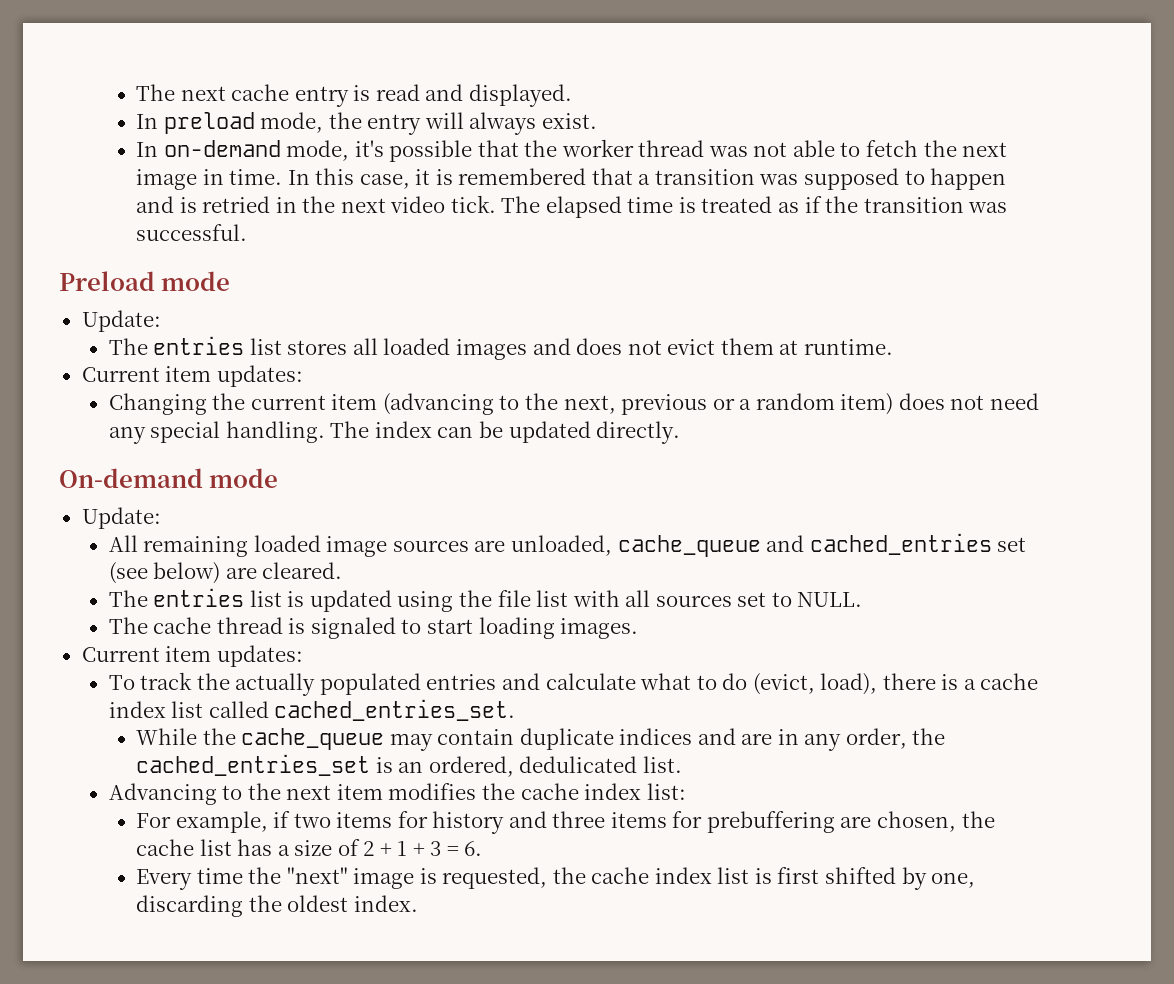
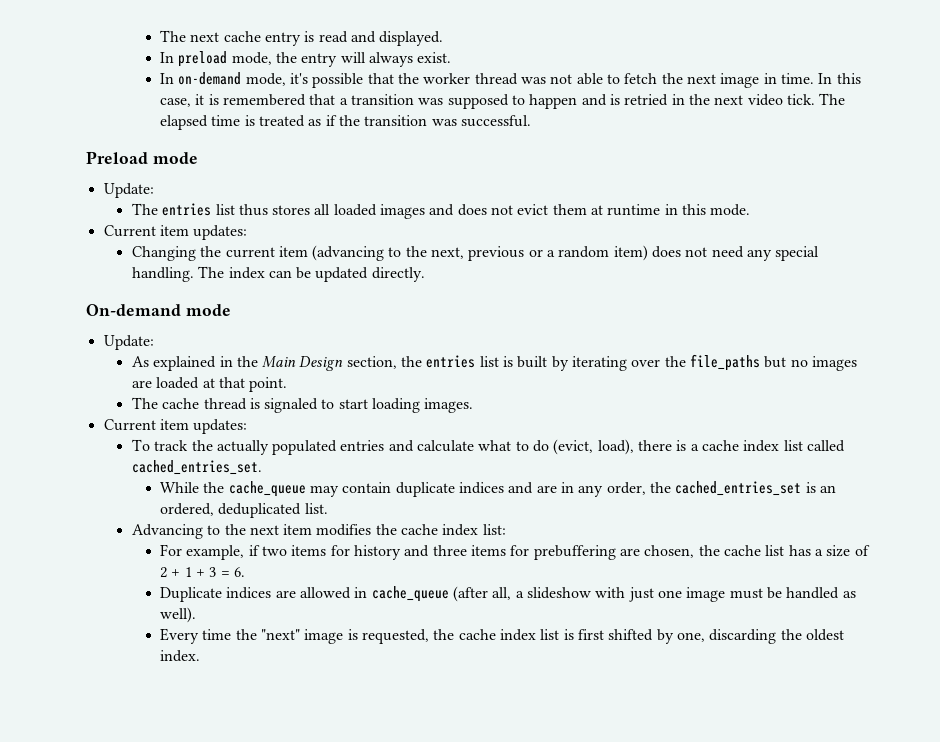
(282, 346) none -> [238,204,268,216] thus
[803,339,893,355] runtime. -> [607,204,751,216] runtime in this mode.
[108,533,1027,557] [108,562,343,584] [108,588,863,612] All remaining loaded image sources are unloaded, cache_queue and cached_entries set (see below) are cleared. // The entries list is updated using the file list with all sources set to NULL. -> [131,354,857,371] [131,377,288,392] As explained in the Main Design section, the entries list is built by iterating over the file_paths but no images are loaded at that point.
[519,756,638,773] dedulicated -> [218,503,302,518] deduplicated
(483, 848) none -> [160,586,856,602] [160,607,197,623] // Duplicate indices are allowed in cache_queue (after all, a slideshow with just one image must be handled as well).

